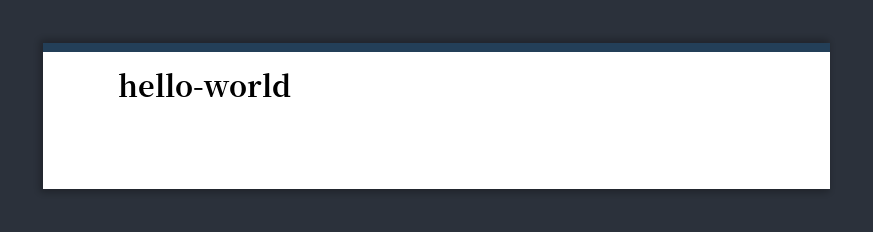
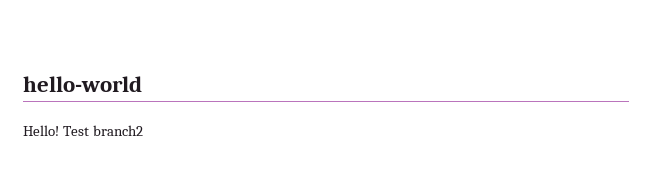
(291, 85) none -> [23,125,143,136] // Hello! Test branch2

